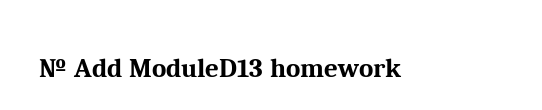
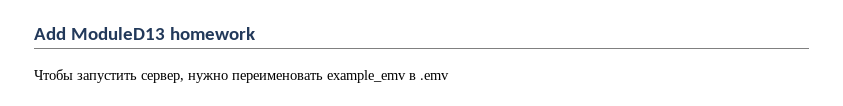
[39,59,67,77] № -> (34, 33) none
(403, 67) none -> [34,69,449,83] // Чтобы запустить сервер, нужно переименовать example_emv в .emv

